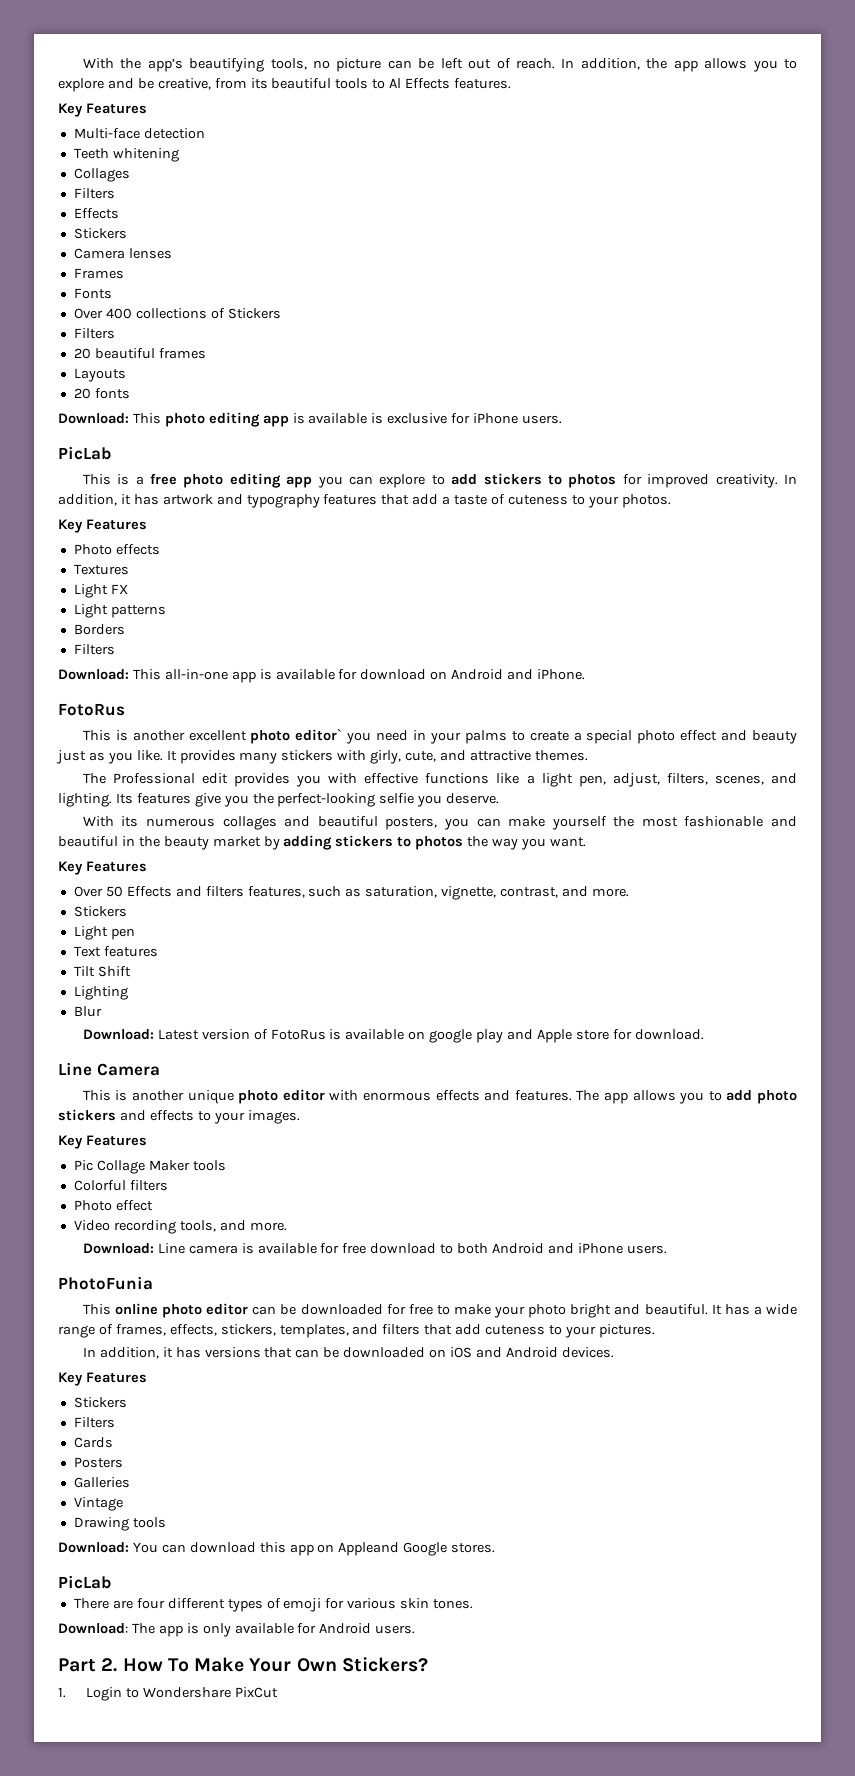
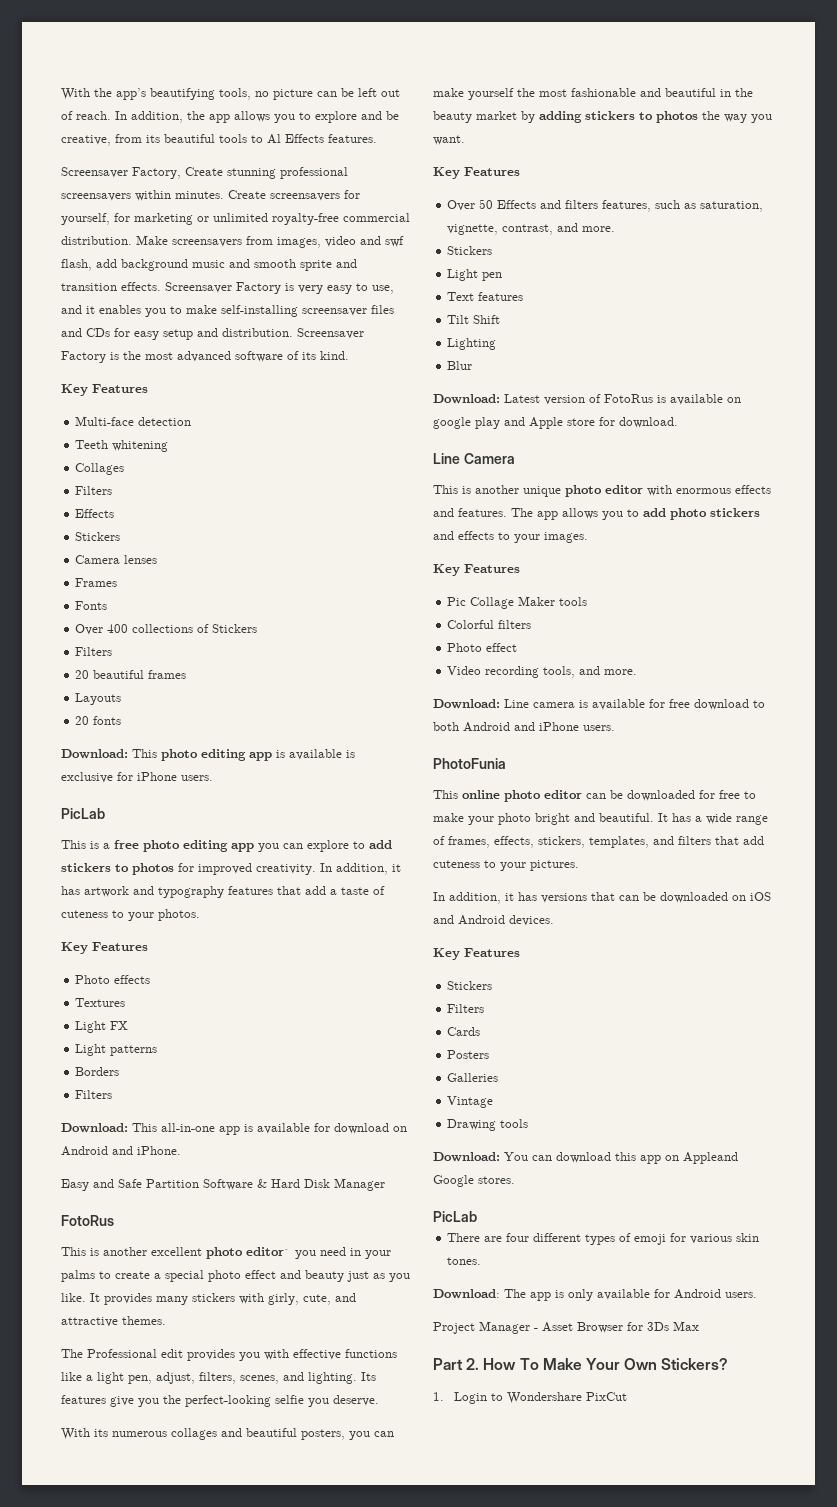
(512, 83) none -> [61,167,348,179] [61,190,360,201] [61,213,410,225] [61,235,404,248] [61,259,357,271] [61,282,394,294] [61,305,394,317] [61,328,364,340] [61,351,349,363] // Screensaver Factory, Create stunning professional screensavers within minutes. Create screensavers for yourself, for marketing or unlimited royalty-free commercial distribution. Make screensavers from images, video and swf flash, add background music and smooth sprite and transition effects. Screensaver Factory is very easy to use, and it enables you to make self-installing screensaver files and CDs for easy setup and distribution. Screensaver Factory is the most advanced software of its kind.
(586, 674) none -> [61,1178,385,1191] // Easy and Safe Partition Software & Hard Disk Manager
(416, 1629) none -> [433,1321,699,1334] // Project Manager - Asset Browser for 3Ds Max

